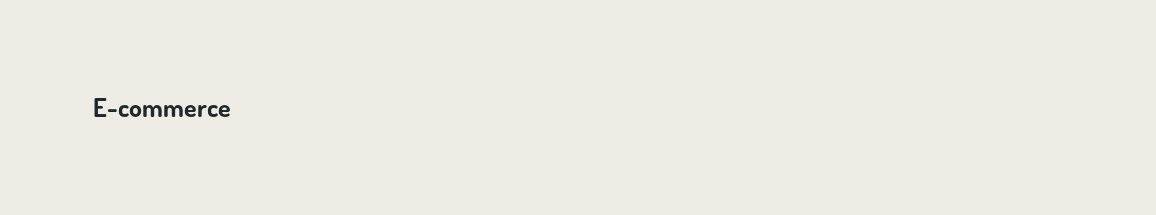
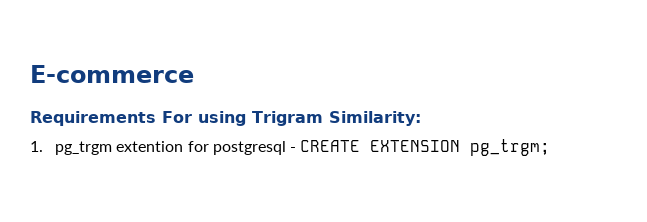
(231, 107) none -> [30,111,421,126] [30,139,551,156] // Requirements For using Trigram Similarity: // 1. pg_trgm extention for postgresql - CREATE EXTENSION pg_trgm;

